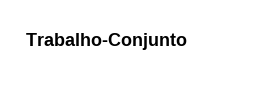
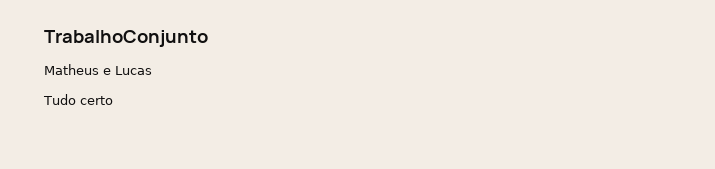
[26,33,187,50] Trabalho-Conjunto -> [44,30,208,47] [44,64,152,75] [43,94,113,105] TrabalhoConjunto // Matheus e Lucas // Tudo certo

